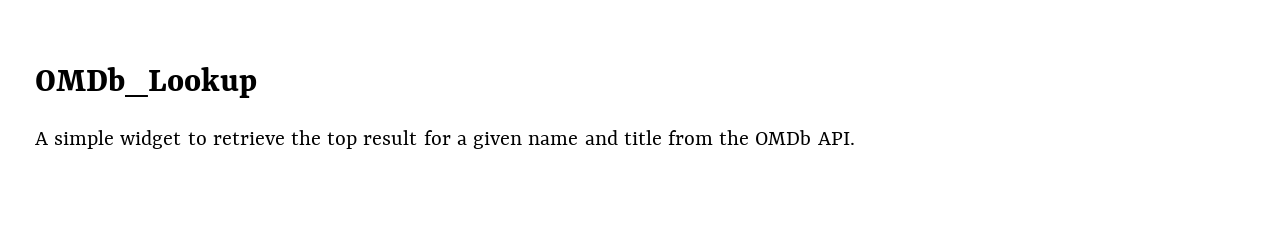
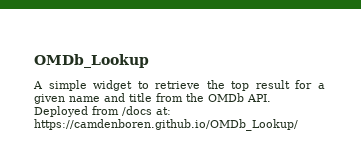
(855, 138) none -> [34,106,171,117] [34,119,298,131] Deployed from /docs at: https://camdenboren.github.io/OMDb_Lookup/

